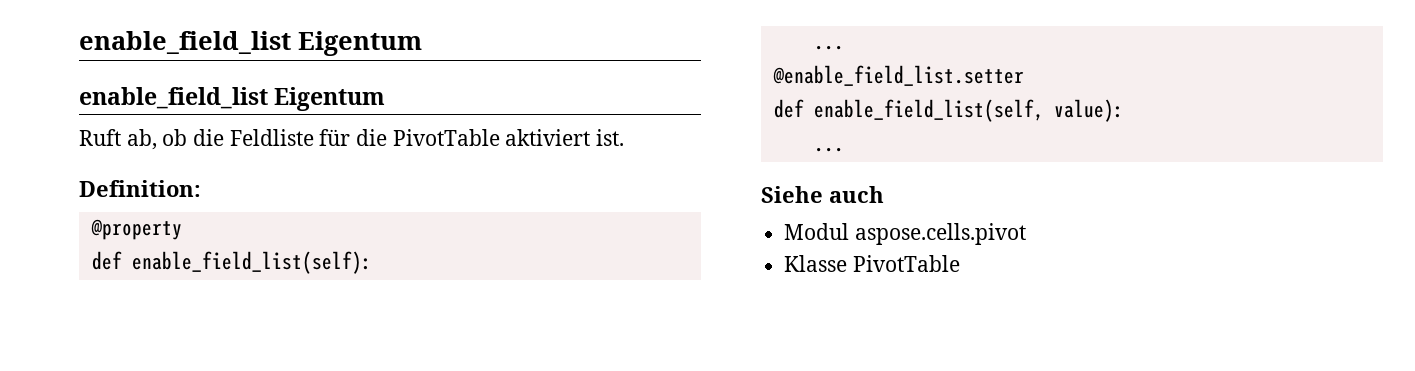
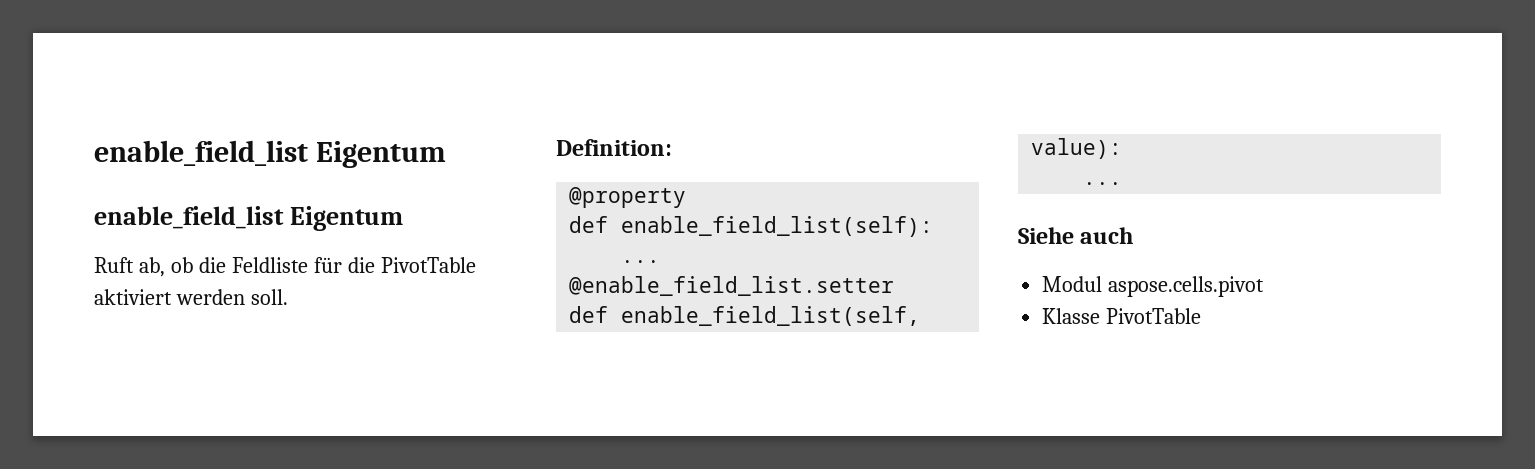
[596,129,625,146] ist. -> [175,289,288,305] werden soll.

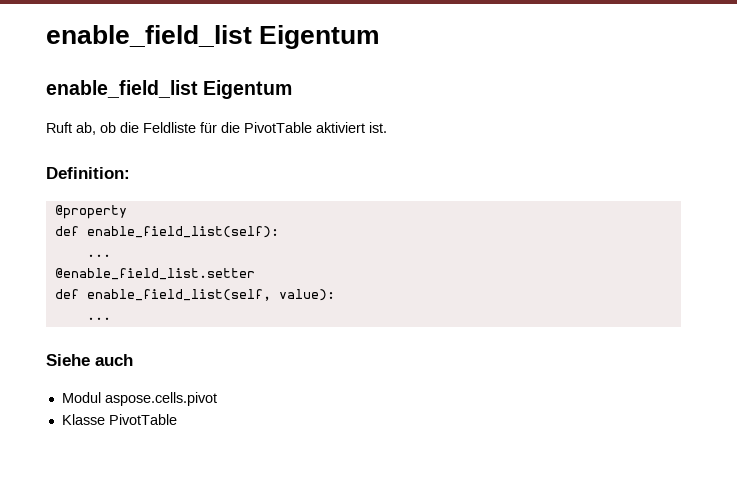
[175,289,288,305] werden soll. -> [369,122,387,133] ist.

